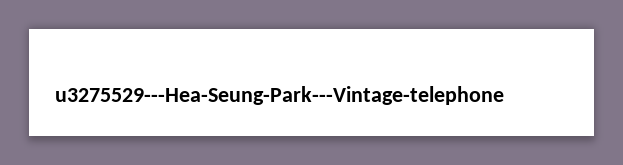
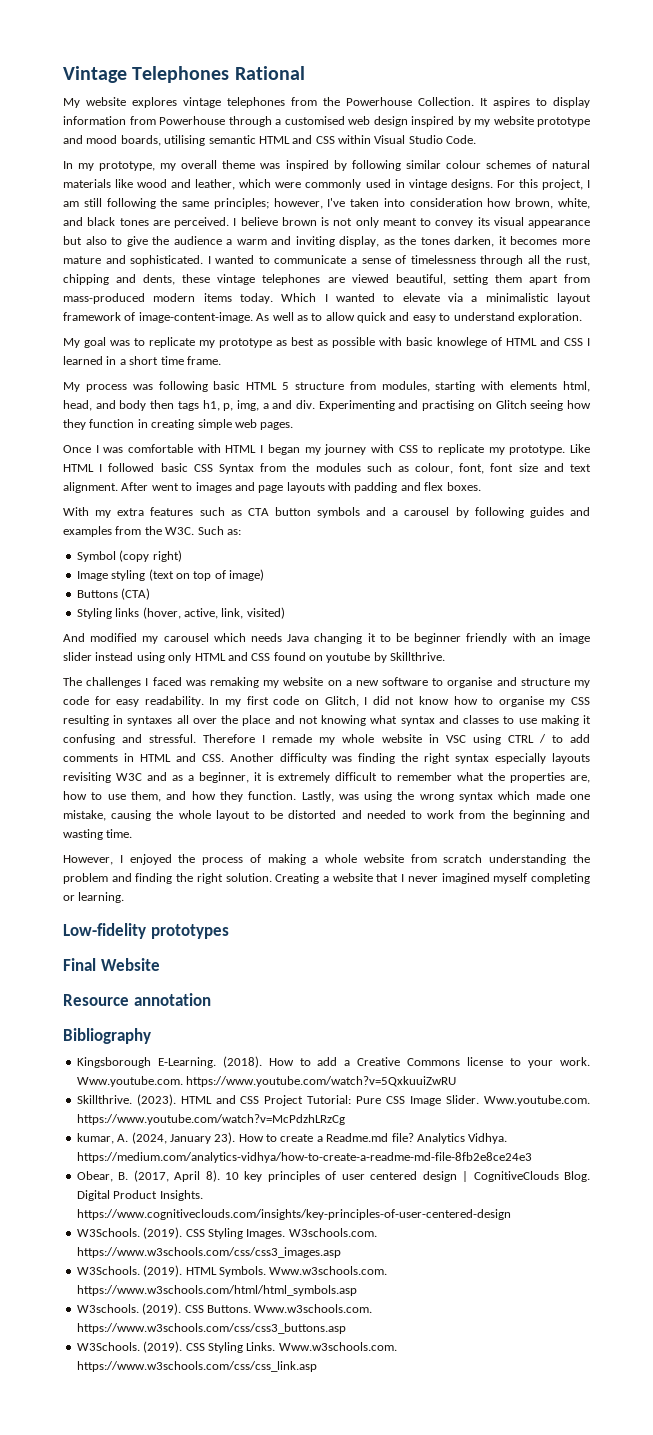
[55,86,504,105] u3275529---Hea-Seung-Park---Vintage-telephone -> [63,66,305,83] [63,97,590,108] [63,116,590,127] [63,135,477,146] [63,160,590,171] [63,179,590,190] [63,198,590,209] [63,217,590,228] [63,236,590,247] [63,255,590,266] [63,274,590,285] [63,293,591,304] [63,312,582,323] [63,337,590,348] [63,356,221,365] [63,381,591,392] [63,400,591,411] [63,419,294,430] [63,444,590,455] [63,463,591,474] [63,482,481,493] [63,507,590,518] [63,526,241,537] [76,550,182,562] [76,569,264,581] [76,588,151,600] [76,607,285,619] [63,633,590,644] [63,652,446,663] [63,677,590,688] [63,696,590,707] [63,715,592,726] [63,734,590,745] [63,753,590,764] [63,772,590,783] [63,791,590,802] [63,810,590,821] [63,829,133,840] [63,854,590,865] [63,873,591,884] [63,892,125,903] [63,923,229,939] [63,958,160,971] [63,993,211,1006] [63,1028,151,1044] [76,1056,590,1068] [76,1076,457,1087] [76,1094,590,1106] [76,1114,345,1125] [76,1132,508,1144] [76,1152,532,1163] [76,1170,590,1182] [76,1190,203,1201] [76,1209,511,1220] [76,1227,377,1239] [76,1247,341,1258] [76,1265,388,1277] [76,1285,357,1296] [76,1303,373,1315] [76,1323,346,1334] [76,1341,397,1353] [76,1361,317,1372] Vintage Telephones Rational // My website explores vintage telephones from the Powerhouse Collection. It aspires to display information from Powerhouse through a customised web design inspired by my website prototype and mood boards, utilising semantic HTML and CSS within Visual Studio Code. // In my prototype, my overall theme was inspired by following similar colour schemes of natural materials like wood and leather, which were commonly used in vintage designs. For this project, I am still following the same principles; however, I've taken into consideration how brown, white, and black tones are perceived. I believe brown is not only meant to convey its visual appearance but also to give the audience a warm and inviting display, as the tones darken, it becomes more mature and sophisticated. I wanted to communicate a sense of timelessness through all the rust, chipping and dents, these vintage telephones are viewed beautiful, setting them apart from mass-produced modern items today. Which I wanted to elevate via a minimalistic layout framework of image-content-image. As well as to allow quick and easy to understand exploration. // My goal was to replicate my prototype as best as possible with basic knowlege of HTML and CSS I learned in a short time frame. // My process was following basic HTML 5 structure from modules, starting with elements html, head, and body then tags h1, p, img, a and div. Experimenting and practising on Glitch seeing how they function in creating simple web pages. // Once I was comfortable with HTML I began my journey with CSS to replicate my prototype. Like HTML I followed basic CSS Syntax from the modules such as colour, font, font size and text alignment. After went to images and page layouts with padding and flex boxes. // With my extra features such as CTA button symbols and a carousel by following guides and examples from the W3C. Such as: // Symbol (copy right) // Image styling (text on top of image) // Buttons (CTA) // Styling links (hover, active, link, visited) // And modified my carousel which needs Java changing it to be beginner friendly with an image slider instead using only HTML and CSS found on youtube by Skillthrive. // The challenges I faced was remaking my website on a new software to organise and structure my code for easy readability. In my first code on Glitch, I did not know how to organise my CSS resulting in syntaxes all over the place and not knowing what syntax and classes to use making it confusing and stressful. Therefore I remade my whole website in VSC using CTRL / to add comments in HTML and CSS. Another difficulty was finding the right syntax especially layouts revisiting W3C and as a beginner, it is extremely difficult to remember what the properties are, how to use them, and how they function. Lastly, was using the wrong syntax which made one mistake, causing the whole layout to be distorted and needed to work from the beginning and wasting time. // However, I enjoyed the process of making a whole website from scratch understanding the problem and finding the right solution. Creating a website that I never imagined myself completing or learning. // Low-fidelity prototypes // Final Website // Resource annotation // Bibliography // Kingsborough E-Learning. (2018). How to add a Creative Commons license to your work. Www.youtube.com. https://www.youtube.com/watch?v=5QxkuuiZwRU // Skillthrive. (2023). HTML and CSS Project Tutorial: Pure CSS Image Slider. Www.youtube.com. https://www.youtube.com/watch?v=McPdzhLRzCg // kumar, A. (2024, January 23). How to create a Readme.md file? Analytics Vidhya. https://medium.com/analytics-vidhya/how-to-create-a-readme-md-file-8fb2e8ce24e3 // Obear, B. (2017, April 8). 10 key principles of user centered design | CognitiveClouds Blog. Digital Product Insights. https://www.cognitiveclouds.com/insights/key-principles-of-user-centered-design // W3Schools. (2019). CSS Styling Images. W3schools.com. https://www.w3schools.com/css/css3_images.asp // W3Schools. (2019). HTML Symbols. Www.w3schools.com. https://www.w3schools.com/html/html_symbols.asp // W3schools. (2019). CSS Buttons. Www.w3schools.com. https://www.w3schools.com/css/css3_buttons.asp // W3Schools. (2019). CSS Styling Links. Www.w3schools.com. https://www.w3schools.com/css/css_link.asp

